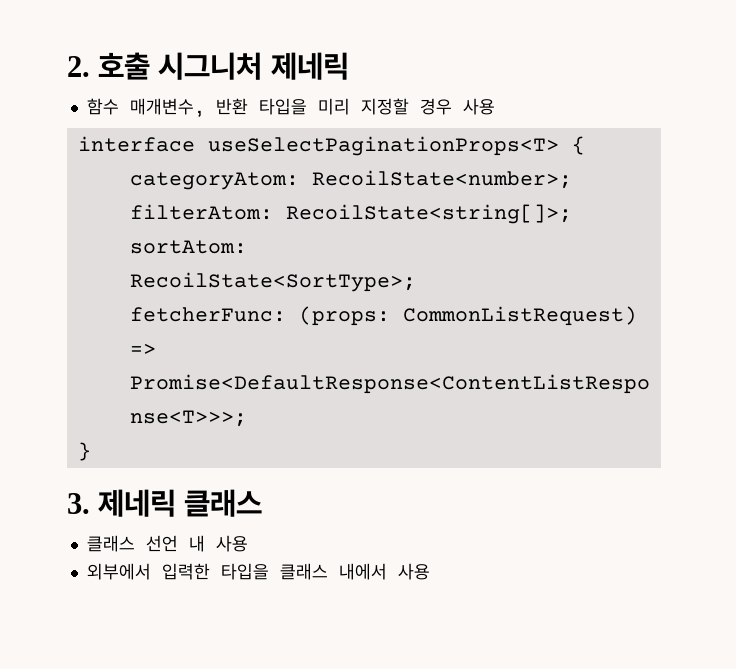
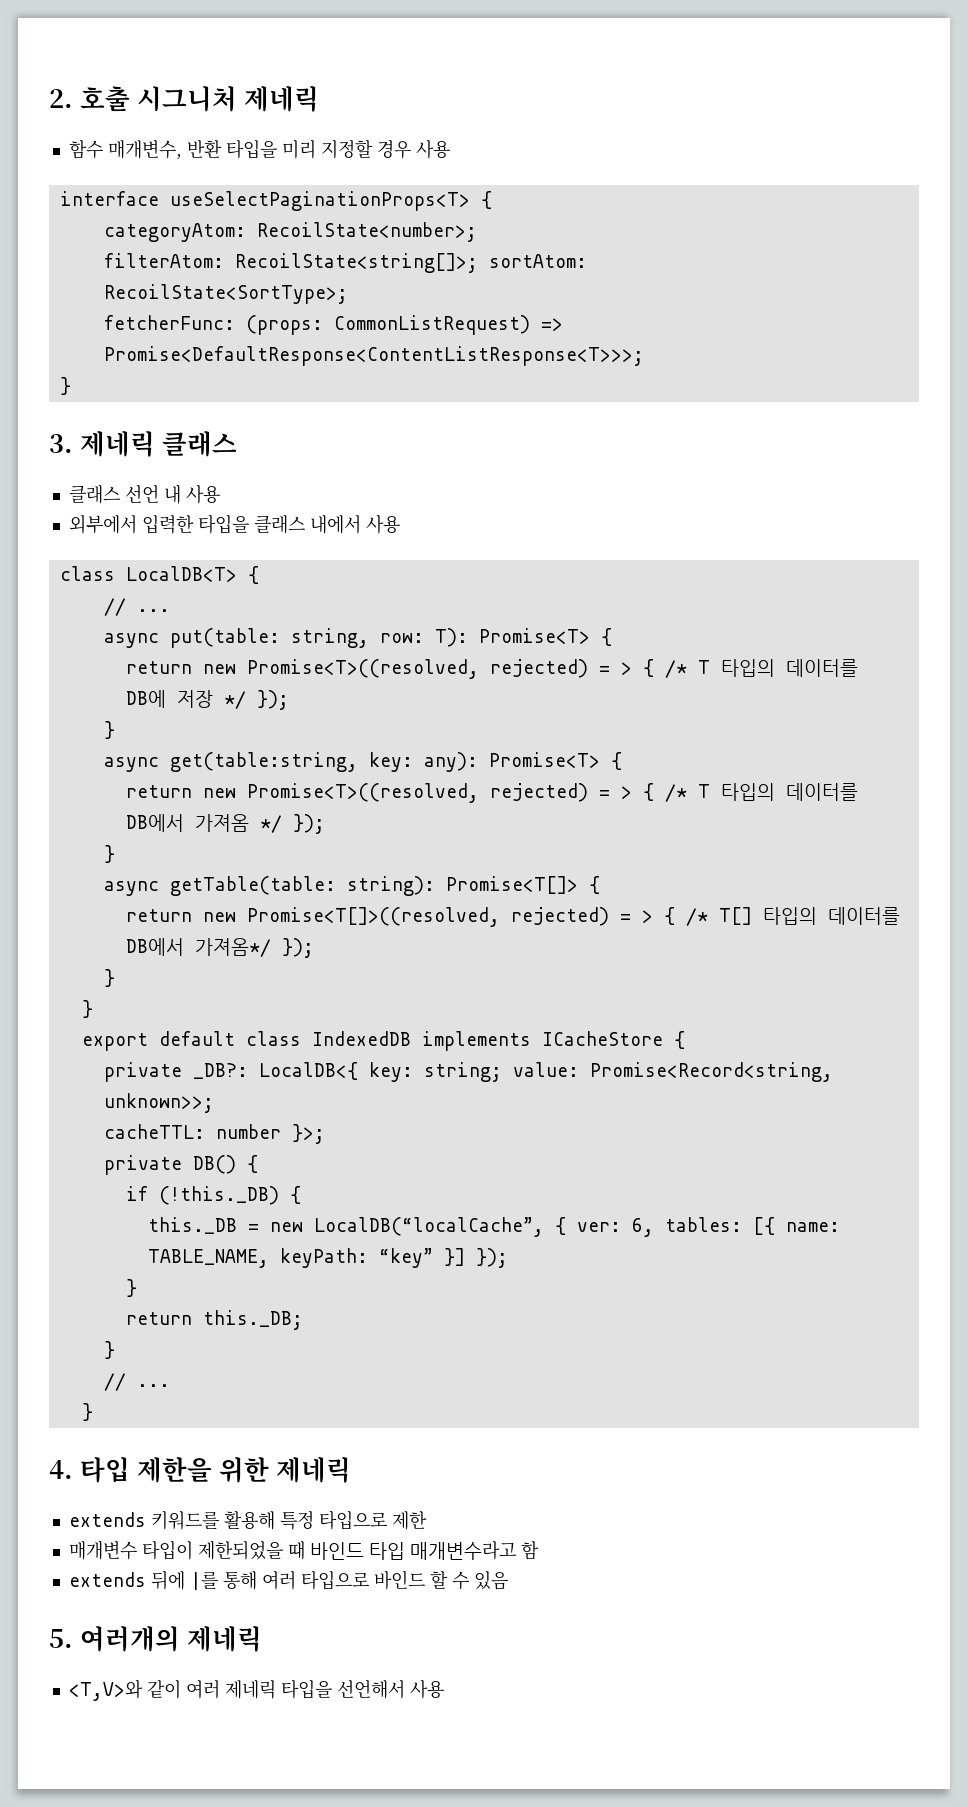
(430, 571) none -> [59,566,259,584] [103,598,170,616] [103,628,612,648] [125,659,858,679] [125,690,289,710] [103,721,115,739] [103,752,622,772] [125,783,858,803] [125,814,325,834] [103,845,115,863] [103,876,600,896] [125,907,900,927] [125,938,314,958] [103,969,115,987] [81,1000,93,1018] [81,1031,685,1051] [103,1062,833,1082] [103,1093,214,1113] [103,1124,325,1144] [103,1155,258,1175] [125,1186,301,1205] [147,1217,840,1237] [147,1248,508,1268] [125,1279,137,1297] [125,1310,303,1330] [103,1341,115,1359] [103,1373,170,1391] [81,1403,93,1421] [49,1457,351,1483] [68,1510,427,1530] [68,1540,540,1560] [68,1570,508,1590] [49,1626,262,1652] [68,1679,444,1701] // class LocalDB<T> { // // ... // async put(table: string, row: T): Promise<T> { // return new Promise<T>((resolved, rejected) = > { /* T 타입의 데이터를 DB에 저장 */ }); // } // async get(table:string, key: any): Promise<T> { // return new Promise<T>((resolved, rejected) = > { /* T 타입의 데이터를 DB에서 가져옴 */ }); // } // async getTable(table: string): Promise<T[]> { // return new Promise<T[]>((resolved, rejected) = > { /* T[] 타입의 데이터를 DB에서 가져옴*/ }); // } // } // export default class IndexedDB implements ICacheStore { // private _DB?: LocalDB<{ key: string; value: Promise<Record<string, unknown>>; // cacheTTL: number }>; // private DB() { // if (!this._DB) { // this._DB = new LocalDB(“localCache”, { ver: 6, tables: [{ name: TABLE_NAME, keyPath: “key” }] }); // } // return this._DB; // } // // ... // } // 4. 타입 제한을 위한 제네릭 // extends 키워드를 활용해 특정 타입으로 제한 // 매개변수 타입이 제한되었을 때 바인드 타입 매개변수라고 함 // extends 뒤에 |를 통해 여러 타입으로 바인드 할 수 있음 // 5. 여러개의 제네릭 // <T,V>와 같이 여러 제네릭 타입을 선언해서 사용

